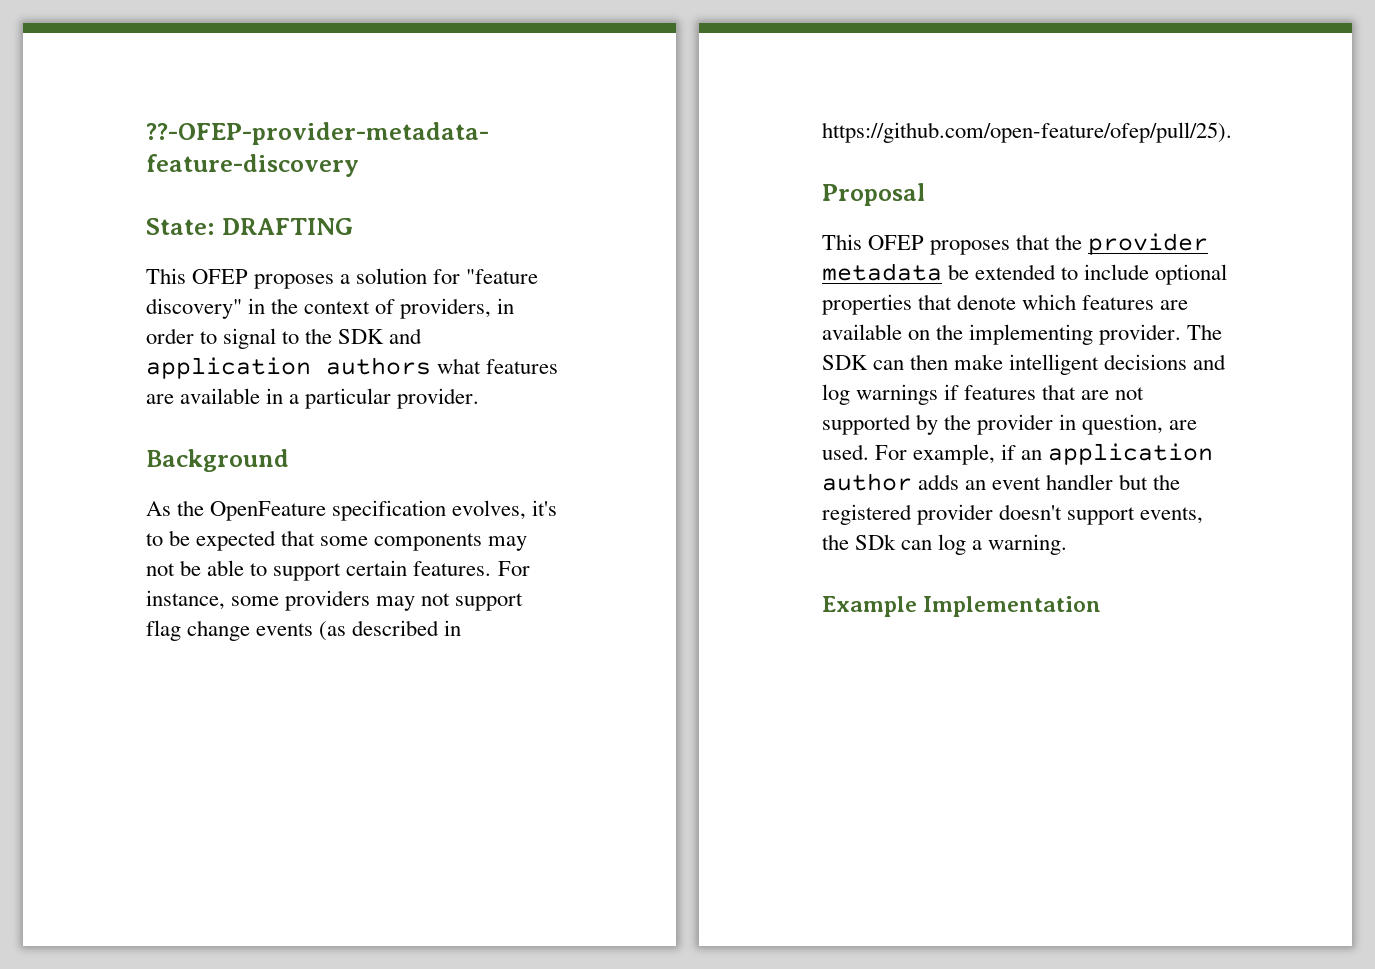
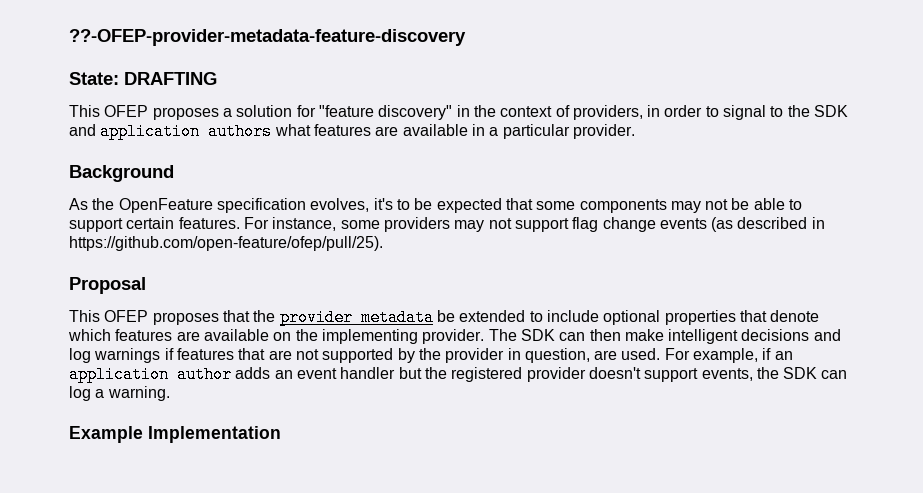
[855,534,897,550] SDk -> [783,367,818,379] SDK

